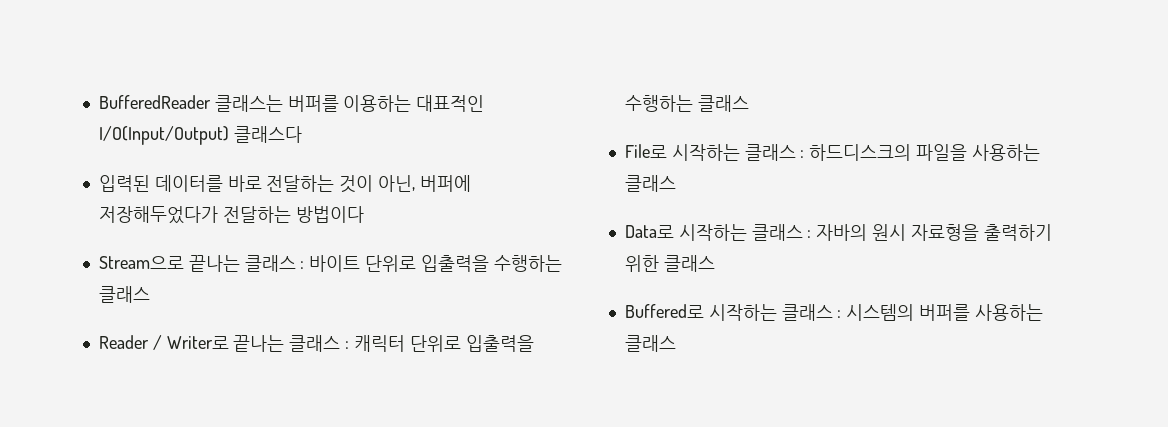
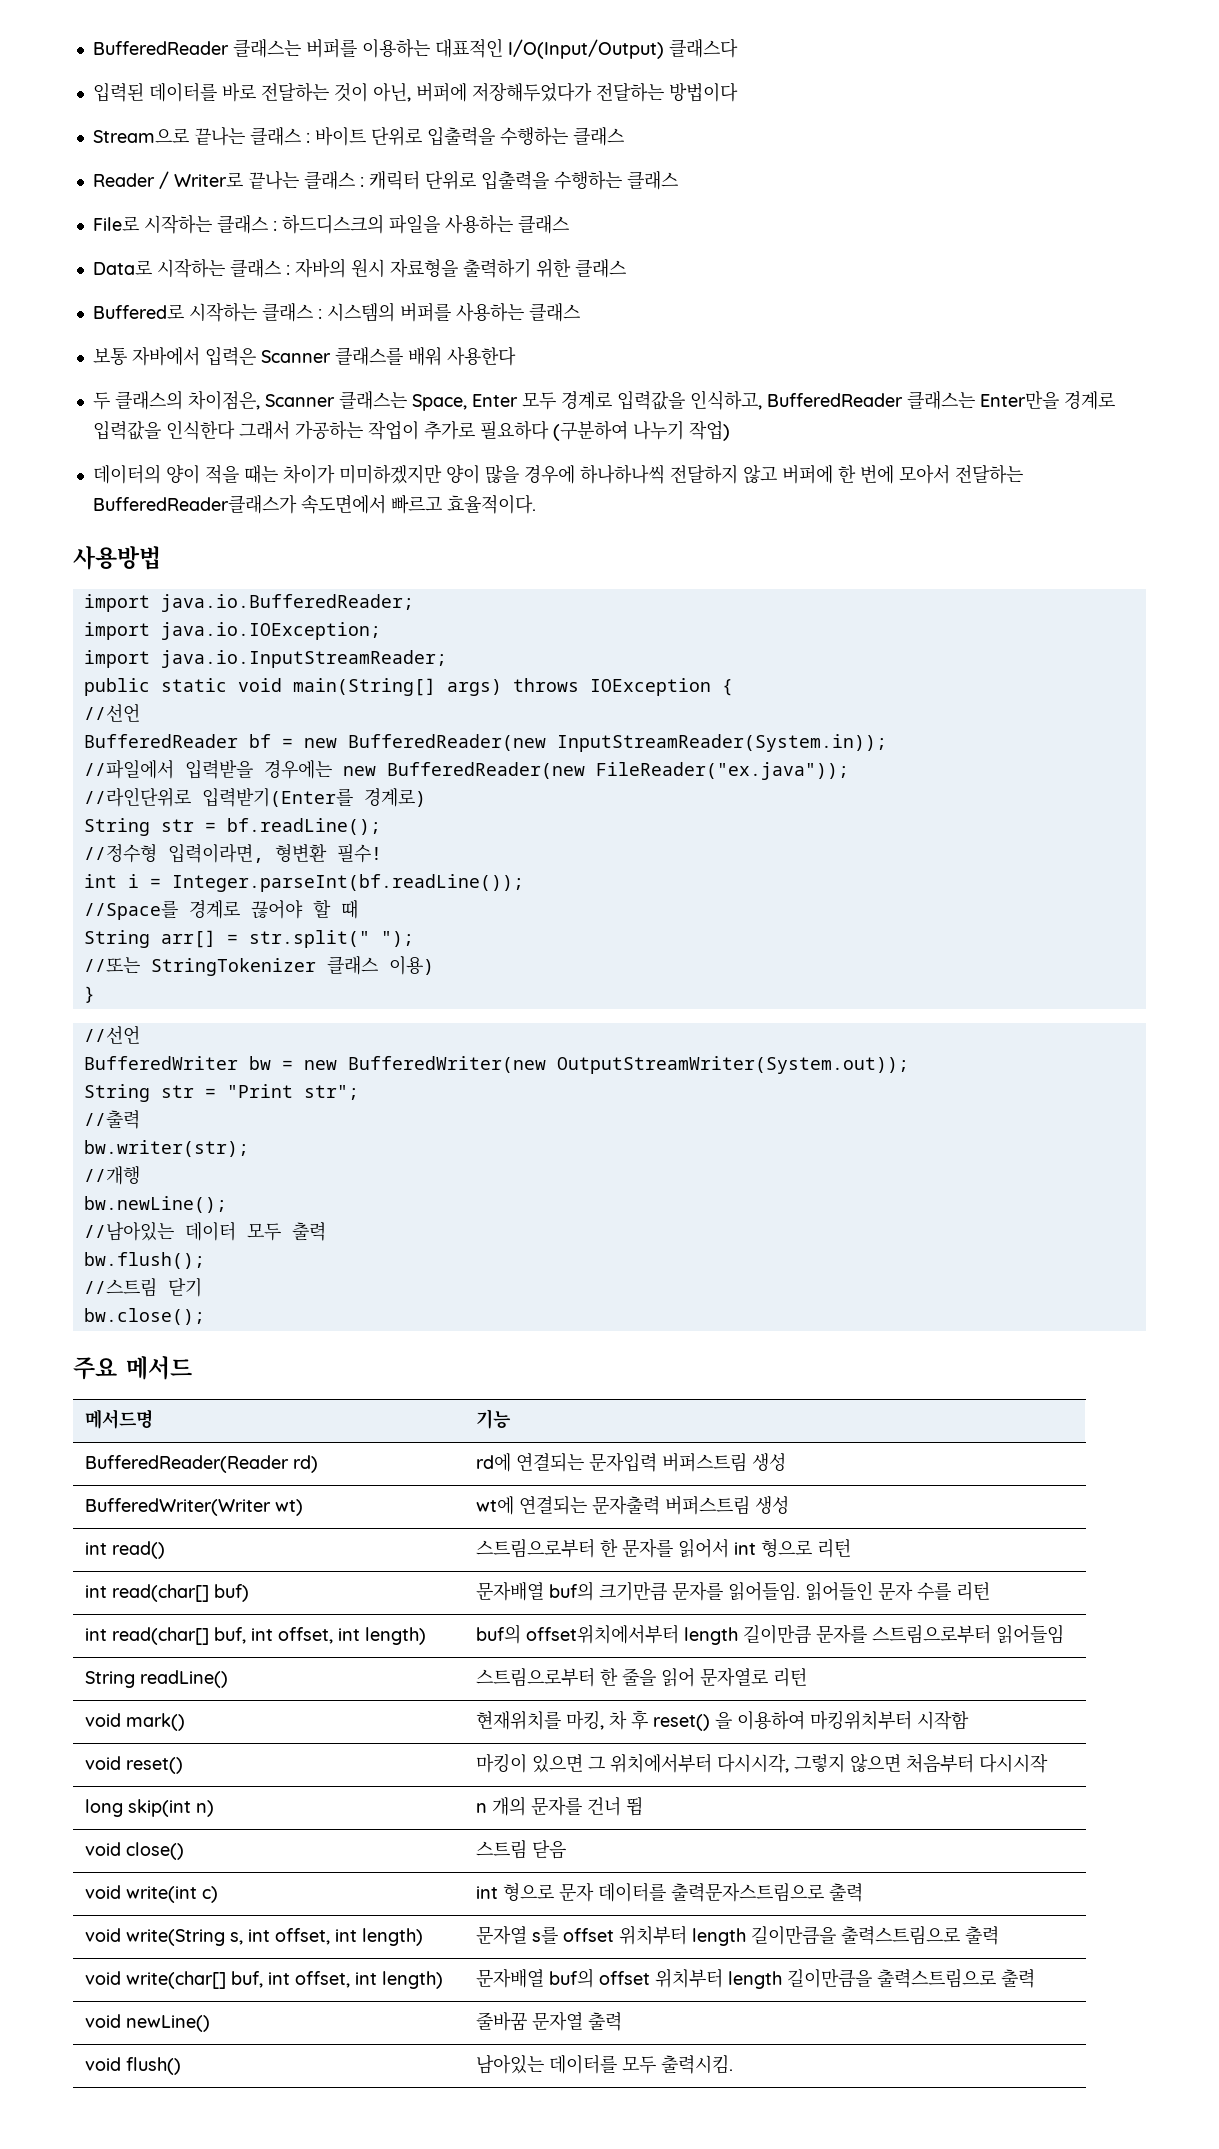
(676, 343) none -> [92,346,516,366] [92,390,1115,411] [92,420,730,441] [92,464,1023,484] [92,494,536,514] [73,546,161,570] [83,594,414,612] [83,622,381,640] [83,650,447,668] [83,678,733,696] [83,703,140,722] [83,734,887,752] [83,759,849,780] [83,787,426,807] [83,818,381,836] [83,843,382,863] [83,874,524,892] [83,900,358,920] [83,930,414,948] [83,956,434,976] [83,986,95,1003] [83,1025,140,1044] [83,1056,909,1074] [83,1084,359,1102] [83,1110,140,1129] [83,1140,249,1157] [83,1166,140,1185] [83,1196,227,1213] [83,1221,326,1241] [83,1252,205,1269] [83,1278,202,1297] [83,1308,205,1325] [73,1356,192,1380] [85,1409,154,1429] [476,1409,512,1429] [85,1455,319,1473] [476,1452,787,1472] [85,1498,304,1516] [476,1495,790,1515] [85,1541,166,1559] [476,1538,852,1558] [85,1584,250,1602] [476,1581,991,1601] [85,1627,427,1645] [476,1624,1065,1645] [85,1670,229,1688] [476,1667,808,1687] [85,1713,186,1731] [476,1710,970,1731] [85,1756,184,1774] [476,1753,1049,1773] [85,1799,215,1817] [476,1796,644,1816] [85,1842,185,1860] [476,1840,567,1859] [85,1885,219,1903] [476,1882,864,1902] [85,1928,424,1946] [476,1925,1000,1946] [85,1971,444,1989] [476,1968,1036,1989] [85,2014,211,2032] [476,2011,623,2031] [85,2057,182,2075] [476,2054,734,2074] // 보통 자바에서 입력은 Scanner 클래스를 배워 사용한다 // 두 클래스의 차이점은, Scanner 클래스는 Space, Enter 모두 경계로 입력값을 인식하고, BufferedReader 클래스는 Enter만을 경계로 입력값을 인식한다 그래서 가공하는 작업이 추가로 필요하다 (구분하여 나누기 작업) // 데이터의 양이 적을 때는 차이가 미미하겠지만 양이 많을 경우에 하나하나씩 전달하지 않고 버퍼에 한 번에 모아서 전달하는 BufferedReader클래스가 속도면에서 빠르고 효율적이다. // 사용방법 // import java.io.BufferedReader; // import java.io.IOException; // import java.io.InputStreamReader; // public static void main(String[] args) throws IOException { // //선언 // BufferedReader bf = new BufferedReader(new InputStreamReader(System.in)); // //파일에서 입력받을 경우에는 new BufferedReader(new FileReader("ex.java")); // //라인단위로 입력받기(Enter를 경계로) // String str = bf.readLine(); // //정수형 입력이라면, 형변환 필수! // int i = Integer.parseInt(bf.readLine()); // //Space를 경계로 끊어야 할 때 // String arr[] = str.split(" "); // //또는 StringTokenizer 클래스 이용) // } // //선언 // BufferedWriter bw = new BufferedWriter(new OutputStreamWriter(System.out)); // String str = "Print str"; // //출력 // bw.writer(str); // //개행 // bw.newLine(); // //남아있는 데이터 모두 출력 // bw.flush(); // //스트림 닫기 // bw.close(); // 주요 메서드 // 메서드명 | 기능 // BufferedReader(Reader rd) | rd에 연결되는 문자입력 버퍼스트림 생성 // BufferedWriter(Writer wt) | wt에 연결되는 문자출력 버퍼스트림 생성 // int read() | 스트림으로부터 한 문자를 읽어서 int 형으로 리턴 // int read(char[] buf) | 문자배열 buf의 크기만큼 문자를 읽어들임. 읽어들인 문자 수를 리턴 // int read(char[] buf, int offset, int length) | buf의 offset위치에서부터 length 길이만큼 문자를 스트림으로부터 읽어들임 // String readLine() | 스트림으로부터 한 줄을 읽어 문자열로 리턴 // void mark() | 현재위치를 마킹, 차 후 reset() 을 이용하여 마킹위치부터 시작함 // void reset() | 마킹이 있으면 그 위치에서부터 다시시각, 그렇지 않으면 처음부터 다시시작 // long skip(int n) | n 개의 문자를 건너 뜀 // void close() | 스트림 닫음 // void write(int c) | int 형으로 문자 데이터를 출력문자스트림으로 출력 // void write(String s, int offset, int length) | 문자열 s를 offset 위치부터 length 길이만큼을 출력스트림으로 출력 // void write(char[] buf, int offset, int length) | 문자배열 buf의 offset 위치부터 length 길이만큼을 출력스트림으로 출력 // void newLine() | 줄바꿈 문자열 출력 // void flush() | 남아있는 데이터를 모두 출력시킴.

